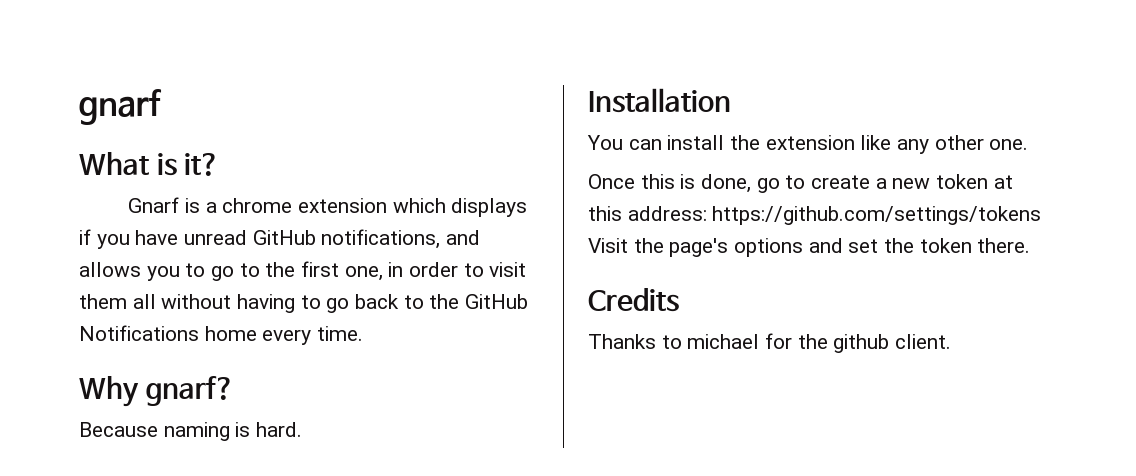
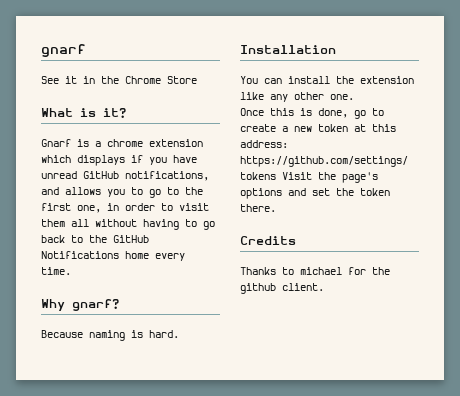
(162, 107) none -> [41,76,197,84] // See it in the Chrome Store

